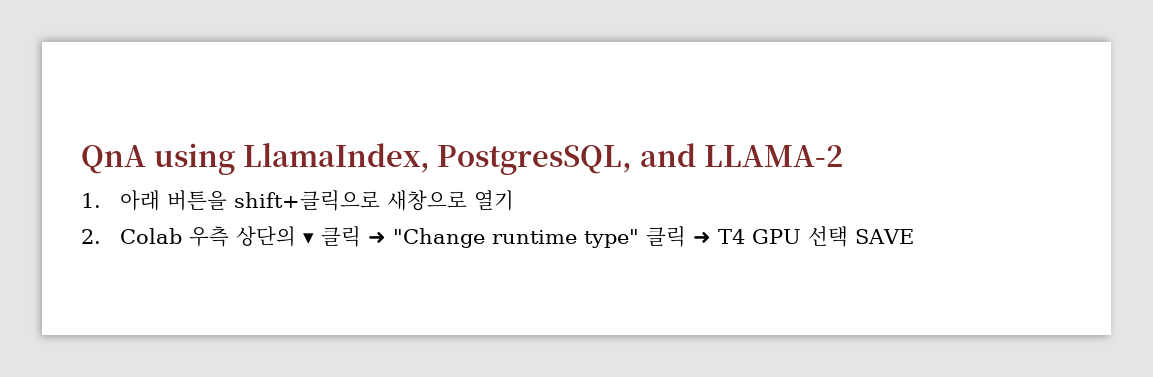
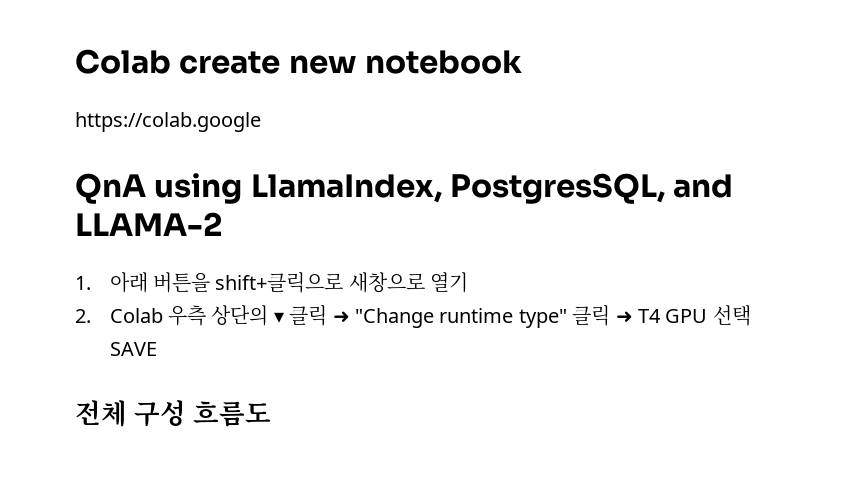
(81, 159) none -> [75,49,523,74] [75,112,261,132] Colab create new notebook // https://colab.google //
(914, 236) none -> [75,400,272,427] // 전체 구성 흐름도

